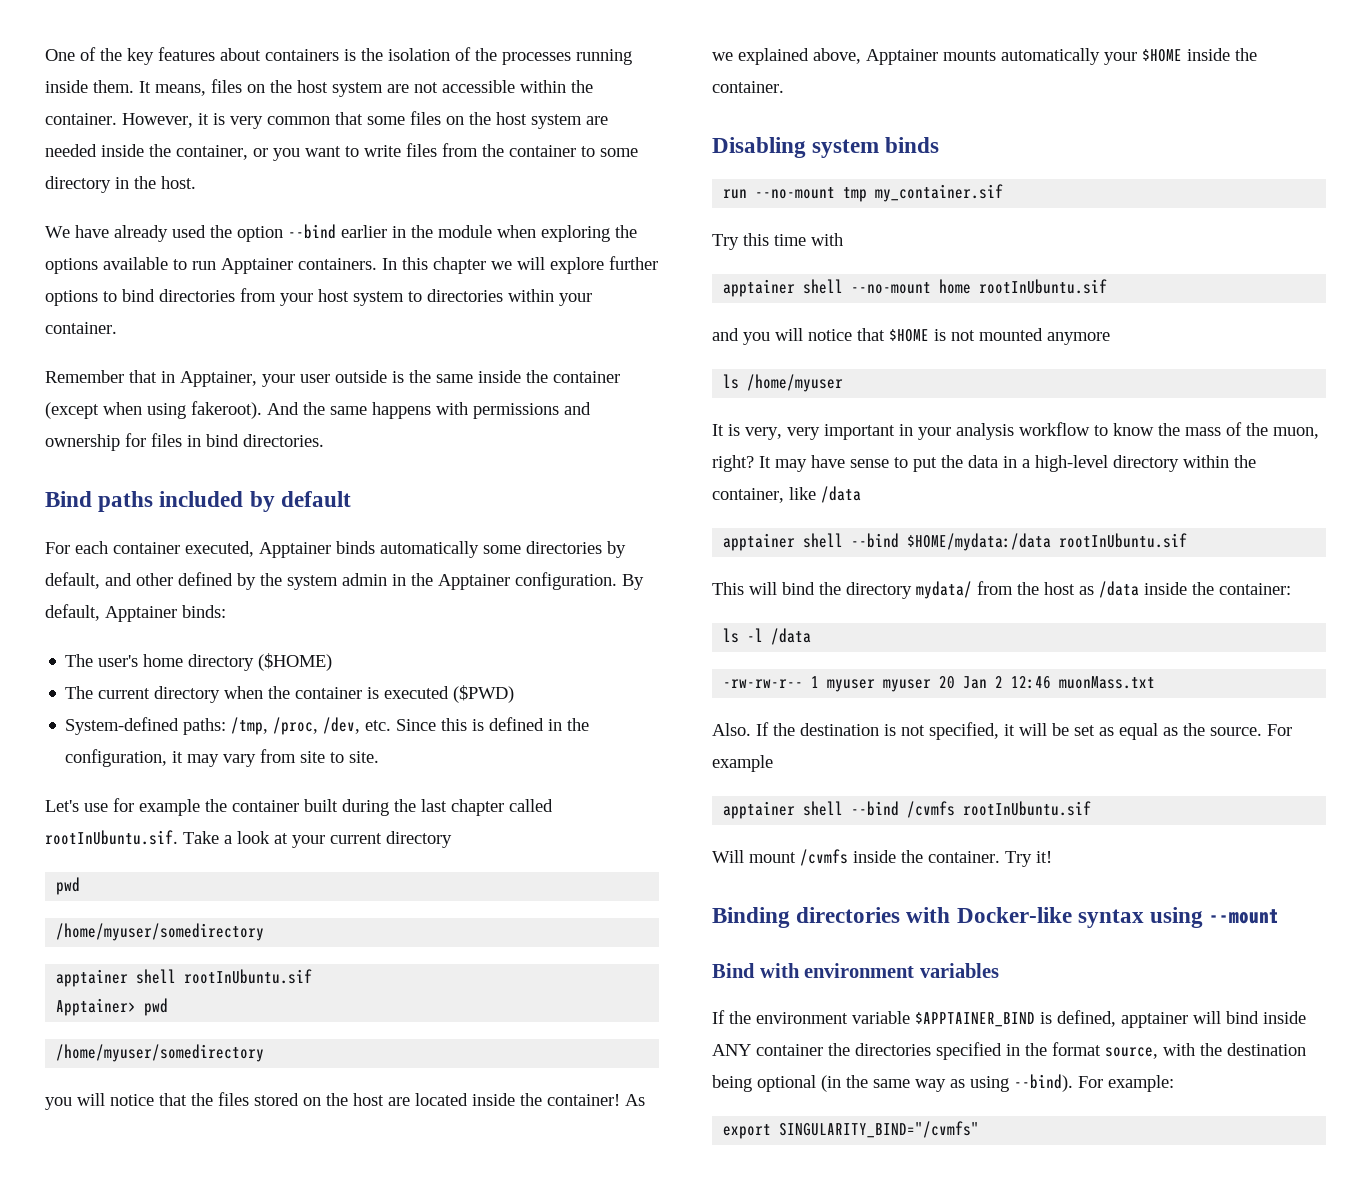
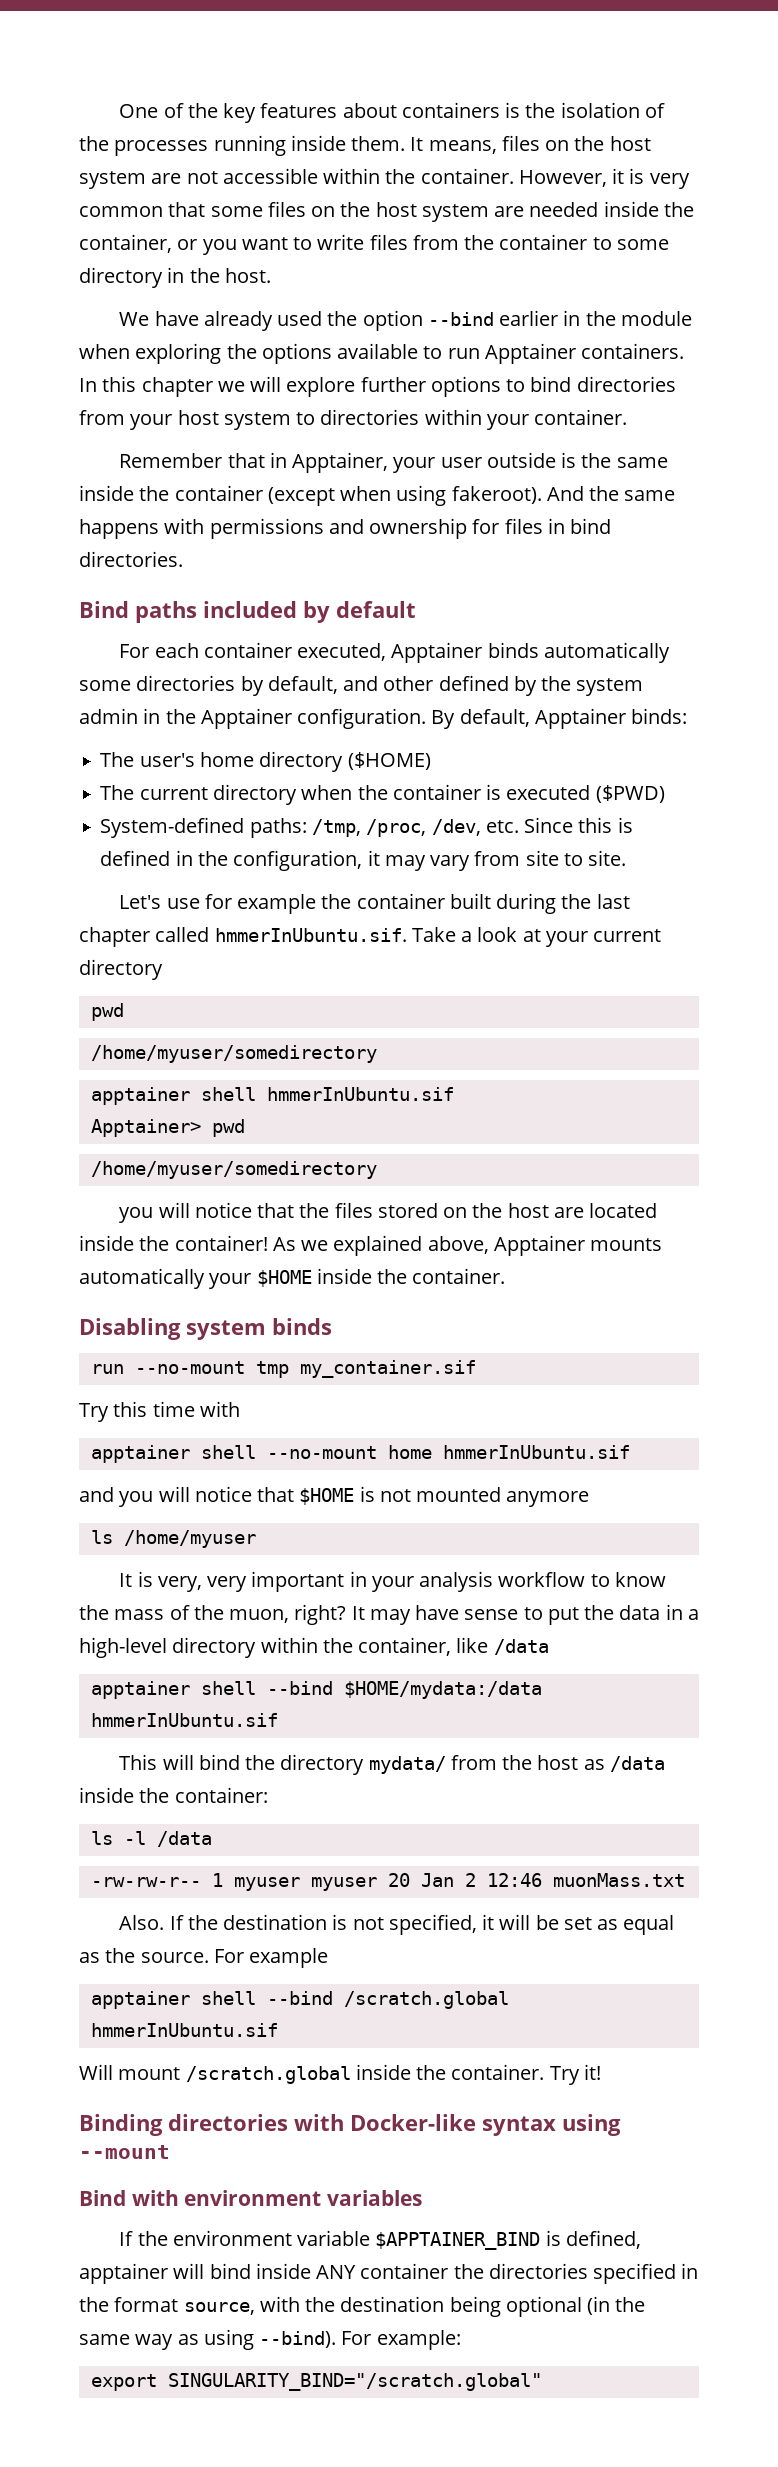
[45,830,178,845] rootInUbuntu.sif. -> [214,928,407,942] hmmerInUbuntu.sif.
[184,969,313,984] rootInUbuntu.sif -> [266,1087,454,1101] hmmerInUbuntu.sif
[979,279,1108,294] rootInUbuntu.sif -> [442,1445,630,1459] hmmerInUbuntu.sif
[1059,533,1188,548] rootInUbuntu.sif -> [90,1713,278,1727] hmmerInUbuntu.sif
[907,801,1092,818] /cvmfs rootInUbuntu.sif -> [343,1991,509,2009] [90,2023,278,2037] /scratch.global hmmerInUbuntu.sif
[800,849,848,866] /cvmfs -> [185,2066,351,2084] /scratch.global
[779,1121,980,1138] SINGULARITY_BIND="/cvmfs" -> [167,2373,542,2391] SINGULARITY_BIND="/scratch.global"

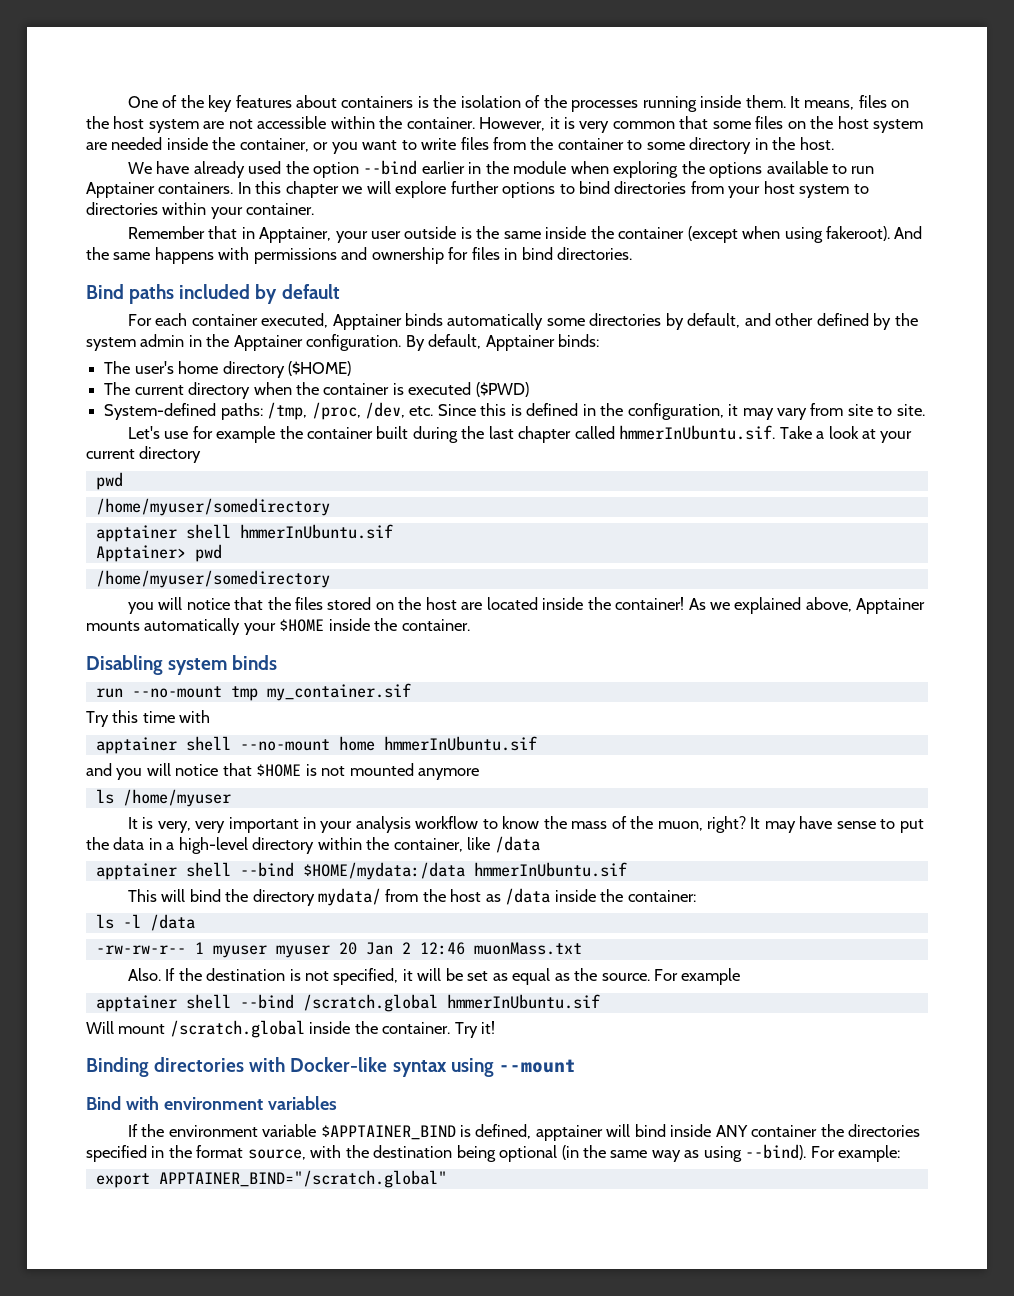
[167,2373,542,2391] SINGULARITY_BIND="/scratch.global" -> [158,1170,447,1188] APPTAINER_BIND="/scratch.global"

